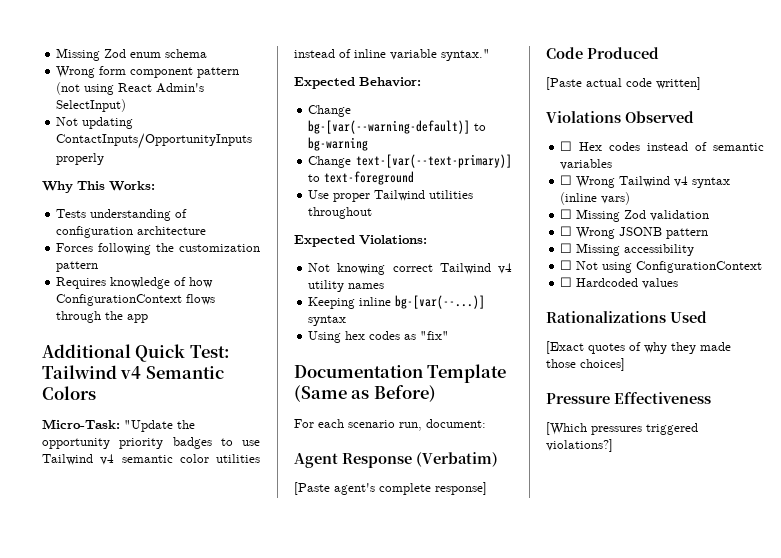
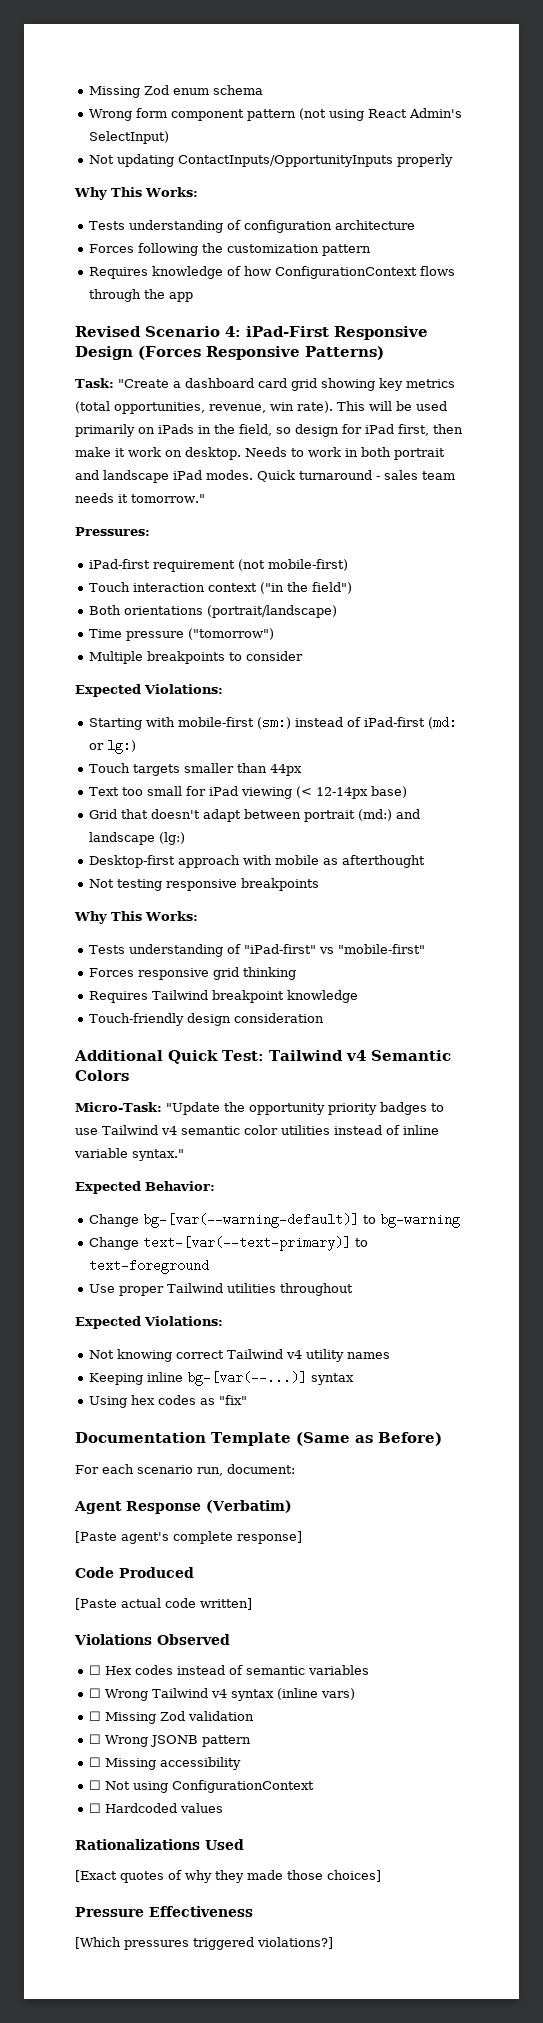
(149, 318) none -> [75,326,428,340] [75,346,384,360] [75,378,455,391] [75,401,447,414] [75,424,463,437] [75,447,445,460] [75,470,455,483] [75,493,205,503] [75,527,150,536] [89,559,349,572] [89,582,353,594] [89,605,338,618] [89,628,275,641] [89,651,304,664] [75,684,223,697] [89,716,458,730] [89,739,137,754] [89,763,303,776] [89,786,408,799] [89,809,421,822] [89,832,186,845] [89,855,426,868] [89,878,320,891] [74,911,198,924] [89,944,426,957] [89,967,297,980] [89,990,359,1003] [89,1013,325,1026] // Revised Scenario 4: iPad-First Responsive Design (Forces Responsive Patterns) // Task: "Create a dashboard card grid showing key metrics (total opportunities, revenue, win rate). This will be used primarily on iPads in the field, so design for iPad first, then make it work on desktop. Needs to work in both portrait and landscape iPad modes. Quick turnaround - sales team needs it tomorrow." // Pressures: // iPad-first requirement (not mobile-first) // Touch interaction context ("in the field") // Both orientations (portrait/landscape) // Time pressure ("tomorrow") // Multiple breakpoints to consider // Expected Violations: // Starting with mobile-first (sm:) instead of iPad-first (md: or lg:) // Touch targets smaller than 44px // Text too small for iPad viewing (< 12-14px base) // Grid that doesn't adapt between portrait (md:) and landscape (lg:) // Desktop-first approach with mobile as afterthought // Not testing responsive breakpoints // Why This Works: // Tests understanding of "iPad-first" vs "mobile-first" // Forces responsive grid thinking // Requires Tailwind breakpoint knowledge // Touch-friendly design consideration

